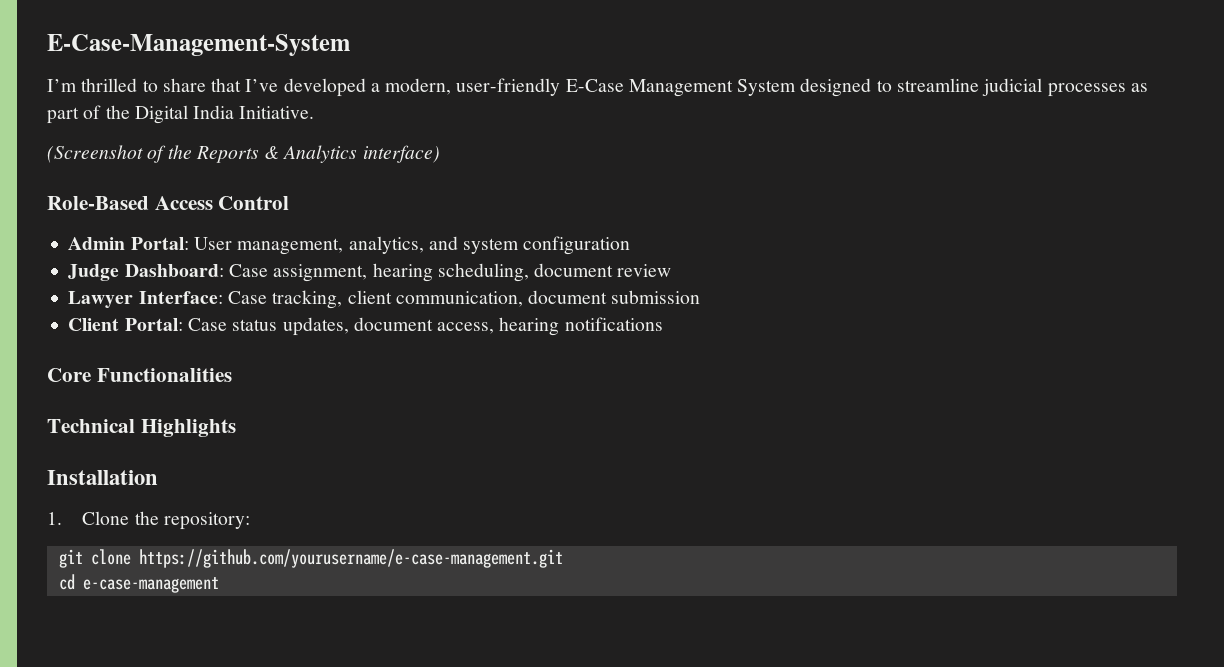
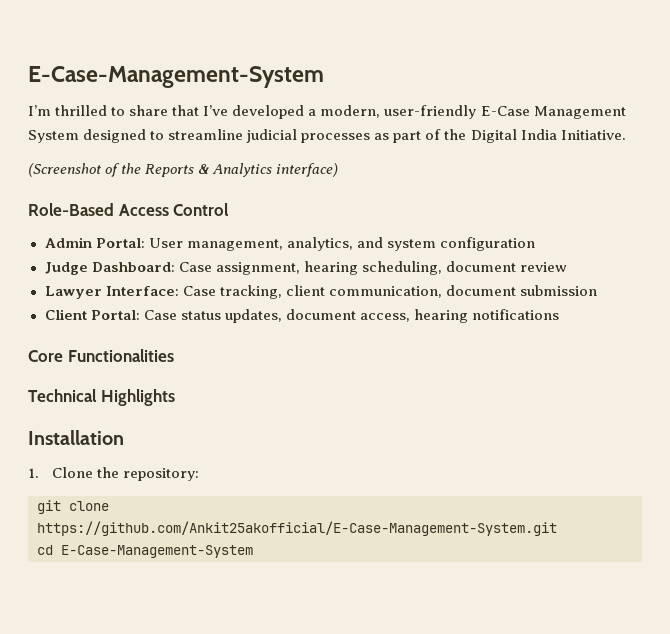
[138,549,563,568] https://github.com/yourusername/e-case-management.git -> [37,521,557,536] https://github.com/Ankit25akofficial/E-Case-Management-System.git
[82,577,219,593] e-case-management -> [61,545,253,558] E-Case-Management-System

